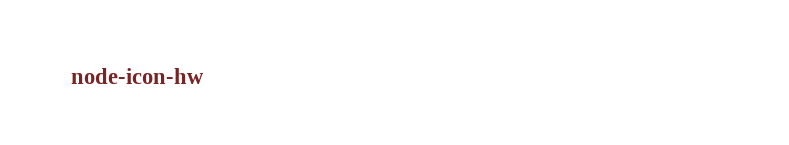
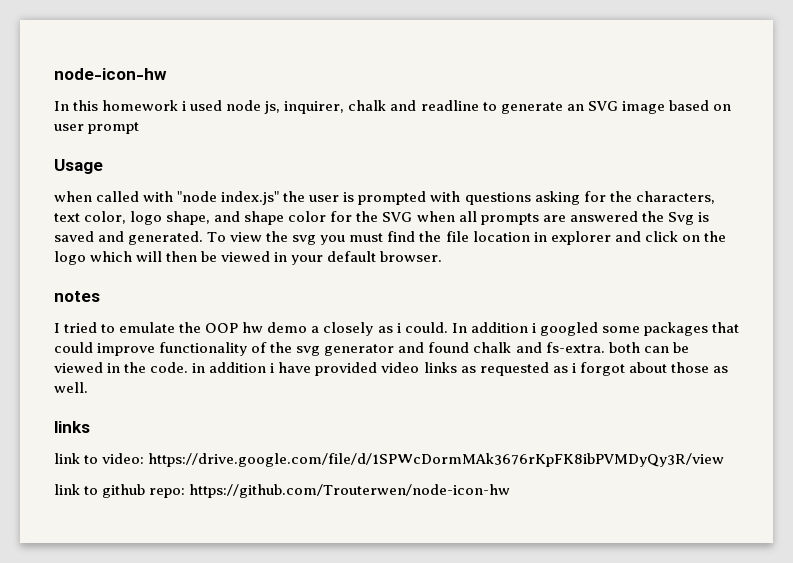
(204, 76) none -> [54,100,731,114] [54,122,140,134] [54,159,103,174] [54,191,715,205] [54,211,709,225] [54,231,726,245] [54,251,443,265] [54,291,100,302] [54,322,739,336] [54,342,689,356] [54,362,728,376] [54,382,88,393] [54,421,90,433] [54,453,725,467] [54,484,511,498] // In this homework i used node js, inquirer, chalk and readline to generate an SVG image based on user prompt // Usage // when called with "node index.js" the user is prompted with questions asking for the characters, text color, logo shape, and shape color for the SVG when all prompts are answered the Svg is saved and generated. To view the svg you must find the file location in explorer and click on the logo which will then be viewed in your default browser. // notes // I tried to emulate the OOP hw demo a closely as i could. In addition i googled some packages that could improve functionality of the svg generator and found chalk and fs-extra. both can be viewed in the code. in addition i have provided video links as requested as i forgot about those as well. // links // link to video: https://drive.google.com/file/d/1SPWcDormMAk3676rKpFK8ibPVMDyQy3R/view // link to github repo: https://github.com/Trouterwen/node-icon-hw

